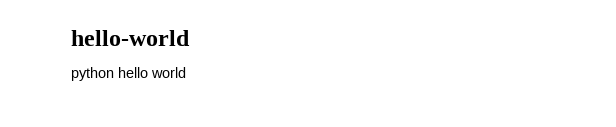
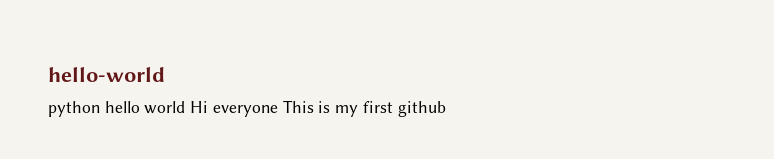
(186, 72) none -> [190,100,446,117] Hi everyone This is my first github

